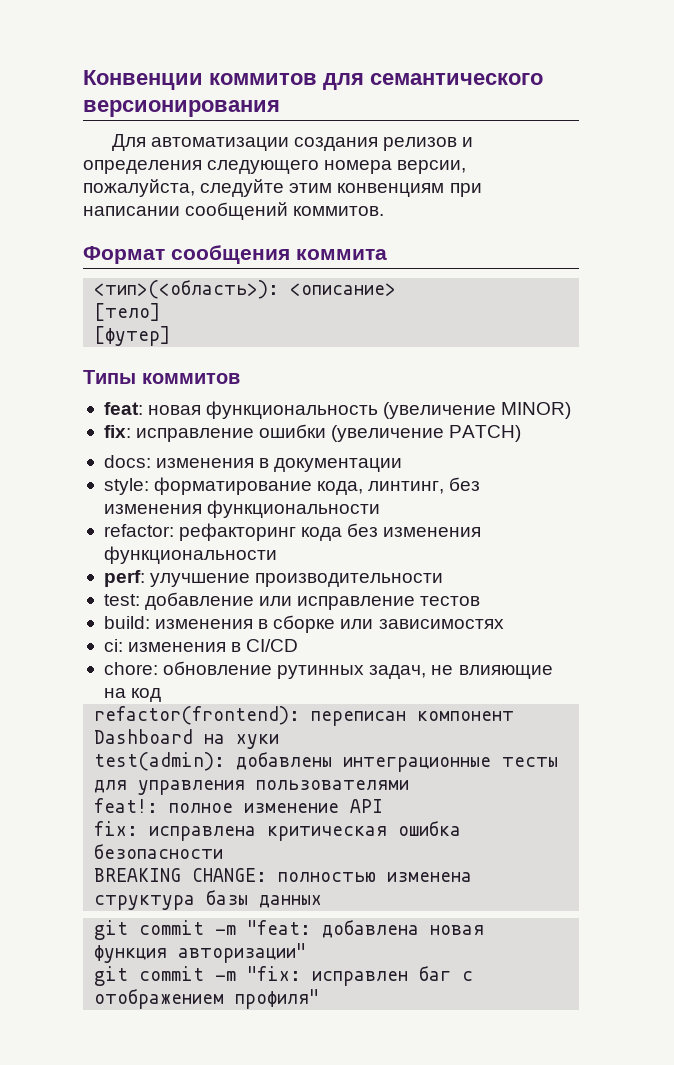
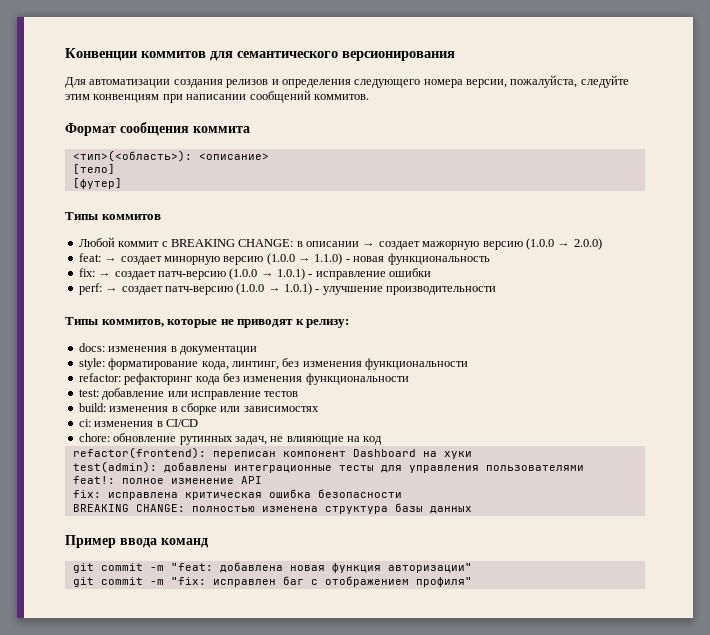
[103,402,143,415] feat: -> [78,237,602,250] [78,253,350,265] Любой коммит с BREAKING CHANGE: в описании → создает мажорную версию (1.0.0 → 2.0.0) // feat: → создает минорную версию (1.0.0 → 1.1.0) -
[383,402,572,419] [103,424,522,442] (увеличение MINOR) // fix: исправление ошибки (увеличение PATCH) -> [78,268,432,280] [78,283,497,295] [65,317,350,328] // fix: → создает патч-версию (1.0.0 → 1.0.1) - исправление ошибки // perf: → создает патч-версию (1.0.0 → 1.0.1) - улучшение производительности // Типы коммитов, которые не приводят к релизу:
[103,570,444,587] // perf: улучшение производительности -> (409, 379) none
(323, 901) none -> [65,535,208,548] // Пример ввода команд

